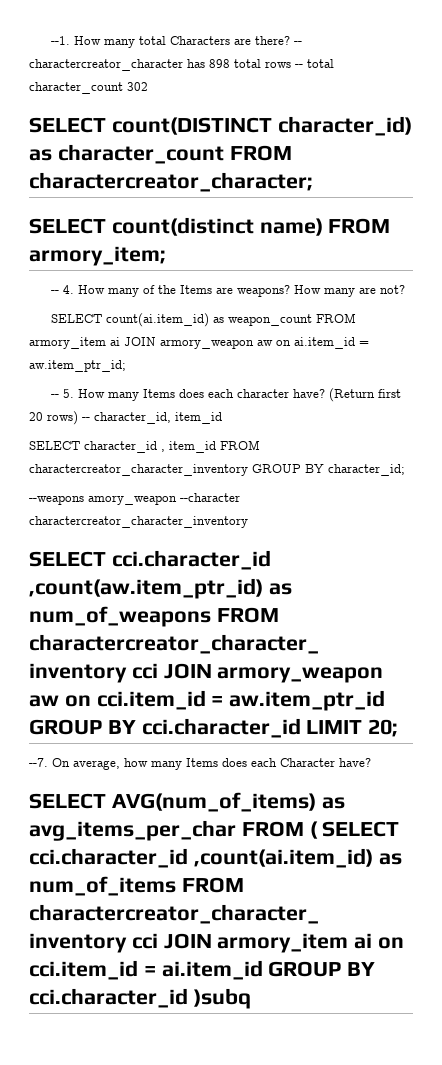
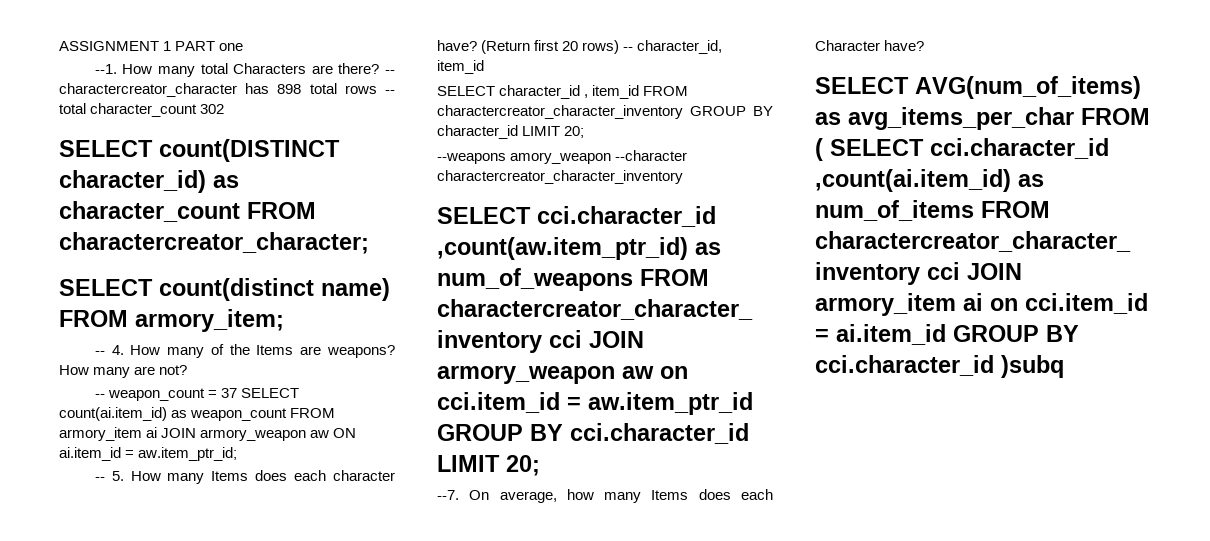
(50, 40) none -> [59,41,244,51] ASSIGNMENT 1 PART one //
(405, 289) none -> [94,388,237,401] -- weapon_count = 37
[276,340,291,346] on -> [333,428,357,438] ON
[328,464,405,476] character_id; -> [437,125,585,139] character_id LIMIT 20;

